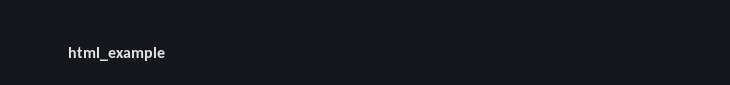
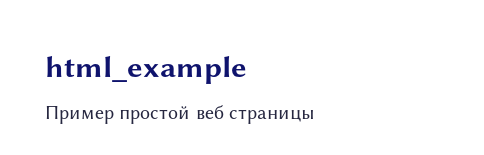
(165, 54) none -> [45,105,316,124] // Пример простой веб страницы

